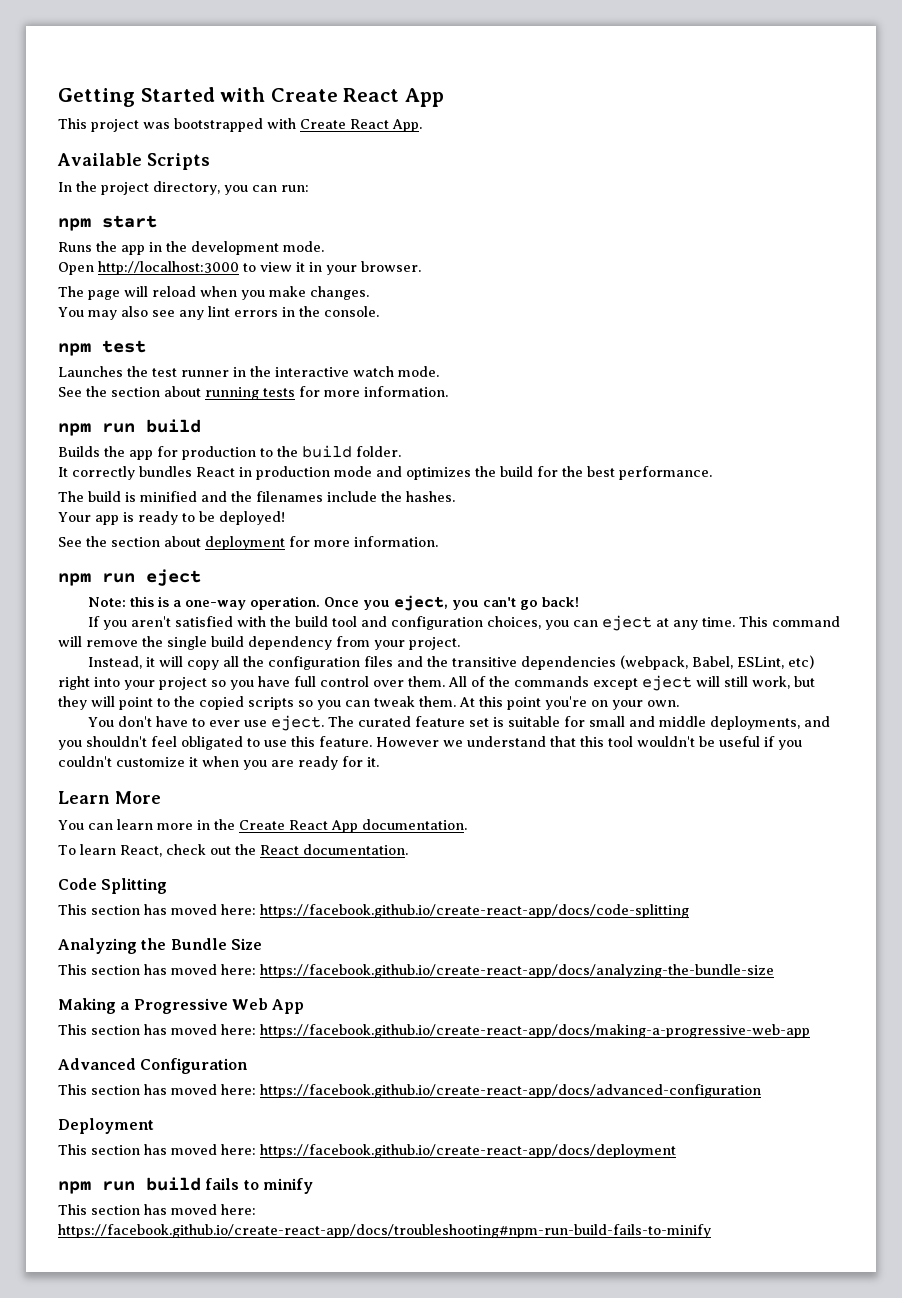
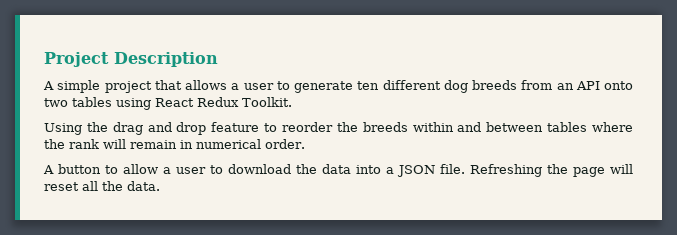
[58,87,444,107] [58,118,422,132] [57,153,210,170] [58,181,309,195] [58,215,157,231] [58,241,324,255] [58,261,421,275] [58,286,369,300] [58,306,379,320] [58,340,146,356] [58,366,439,377] [58,386,448,400] [58,419,201,436] [58,445,401,460] [58,466,712,480] [58,491,455,502] [58,511,285,525] [58,536,438,550] [58,569,201,586] [87,595,579,611] [87,615,840,631] [58,636,460,650] [87,655,814,670] [58,675,815,691] [58,696,679,710] [87,715,830,731] [58,736,802,750] [58,756,379,770] [58,791,161,804] [58,819,467,833] [58,844,408,857] [58,878,168,894] [58,904,689,918] [58,938,262,954] [58,964,774,978] [58,998,305,1014] [58,1024,810,1038] [58,1058,249,1074] [58,1084,761,1098] [58,1118,154,1134] [58,1144,676,1158] [58,1177,313,1194] [58,1204,256,1215] [58,1224,711,1238] Getting Started with Create React App // This project was bootstrapped with Create React App. // Available Scripts // In the project directory, you can run: // npm start // Runs the app in the development mode. // Open http://localhost:3000 to view it in your browser. // The page will reload when you make changes. // You may also see any lint errors in the console. // npm test // Launches the test runner in the interactive watch mode. // See the section about running tests for more information. // npm run build // Builds the app for production to the build folder. // It correctly bundles React in production mode and optimizes the build for the best performance. // The build is minified and the filenames include the hashes. // Your app is ready to be deployed! // See the section about deployment for more information. // npm run eject // Note: this is a one-way operation. Once you eject, you can't go back! // If you aren't satisfied with the build tool and configuration choices, you can eject at any time. This command will remove the single build dependency from your project. // Instead, it will copy all the configuration files and the transitive dependencies (webpack, Babel, ESLint, etc) right into your project so you have full control over them. All of the commands except eject will still work, but they will point to the copied scripts so you can tweak them. At this point you're on your own. // You don't have to ever use eject. The curated feature set is suitable for small and middle deployments, and you shouldn't feel obligated to use this feature. However we understand that this tool wouldn't be useful if you couldn't customize it when you are ready for it. // Learn More // You can learn more in the Create React App documentation. // To learn React, check out the React documentation. // Code Splitting // This section has moved here: https://facebook.github.io/create-react-app/docs/code-splitting // Analyzing the Bundle Size // This section has moved here: https://facebook.github.io/create-react-app/docs/analyzing-the-bundle-size // Making a Progressive Web App // This section has moved here: https://facebook.github.io/create-react-app/docs/making-a-progressive-web-app // Advanced Configuration // This section has moved here: https://facebook.github.io/create-react-app/docs/advanced-configuration // Deployment // This section has moved here: https://facebook.github.io/create-react-app/docs/deployment // npm run build fails to minify // This section has moved here: https://facebook.github.io/create-react-app/docs/troubleshooting#npm-run-build-fails-to-minify -> [44,52,218,67] [43,80,633,93] [44,97,292,110] [44,122,633,135] [44,139,305,149] [43,164,633,177] [44,181,160,191] Project Description // A simple project that allows a user to generate ten different dog breeds from an API onto two tables using React Redux Toolkit. // Using the drag and drop feature to reorder the breeds within and between tables where the rank will remain in numerical order. // A button to allow a user to download the data into a JSON file. Refreshing the page will reset all the data.

